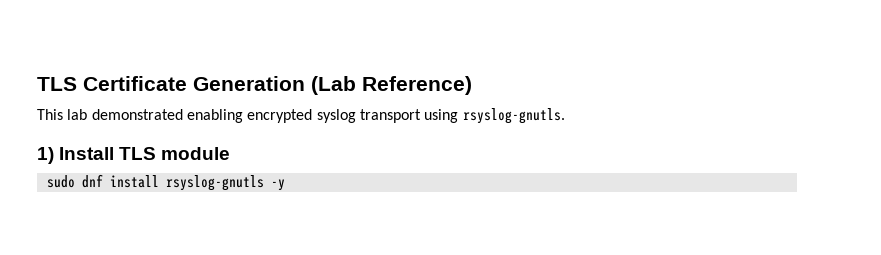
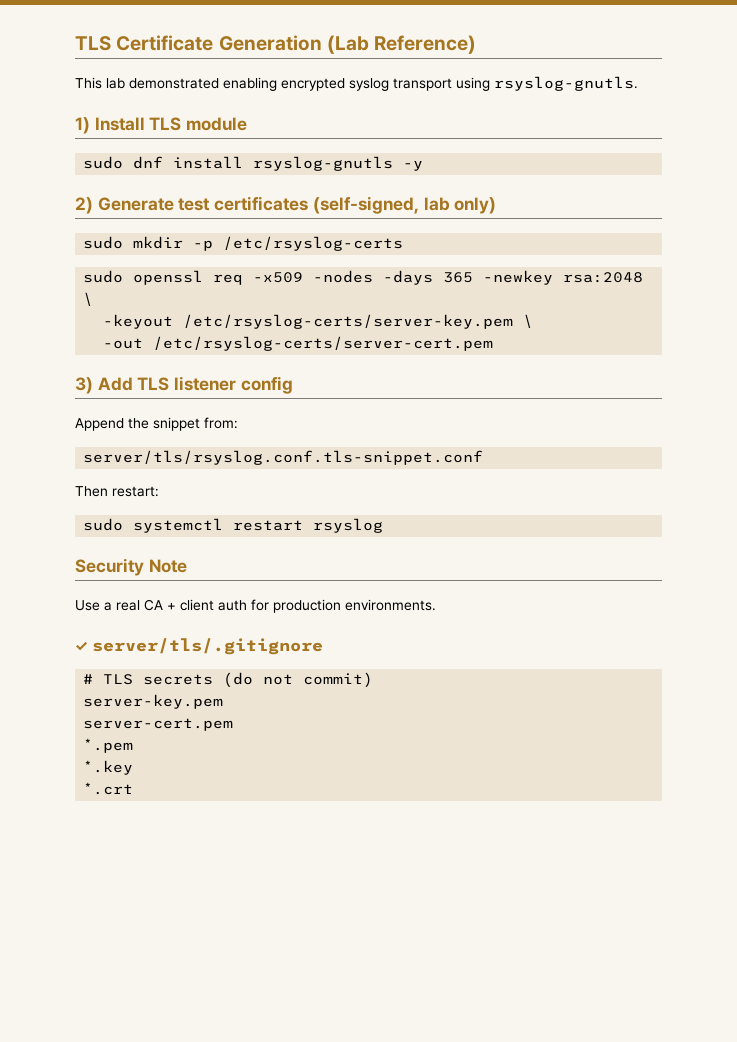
(285, 185) none -> [75,196,497,214] [83,236,404,251] [83,270,644,285] [83,292,94,306] [103,314,534,329] [103,336,494,351] [75,376,293,394] [75,417,238,431] [83,450,484,465] [75,486,159,497] [83,518,384,533] [75,558,187,576] [75,599,436,613] [75,638,324,655] [83,672,374,688] [83,694,224,709] [83,718,234,731] [83,738,134,753] [83,760,134,775] [83,782,134,795] // 2) Generate test certificates (self-signed, lab only) // sudo mkdir -p /etc/rsyslog-certs // sudo openssl req -x509 -nodes -days 365 -newkey rsa:2048 \ // -keyout /etc/rsyslog-certs/server-key.pem \ // -out /etc/rsyslog-certs/server-cert.pem // 3) Add TLS listener config // Append the snippet from: // server/tls/rsyslog.conf.tls-snippet.conf // Then restart: // sudo systemctl restart rsyslog // Security Note // Use a real CA + client auth for production environments. // ✓ server/tls/.gitignore // # TLS secrets (do not commit) // server-key.pem // server-cert.pem // *.pem // *.key // *.crt

